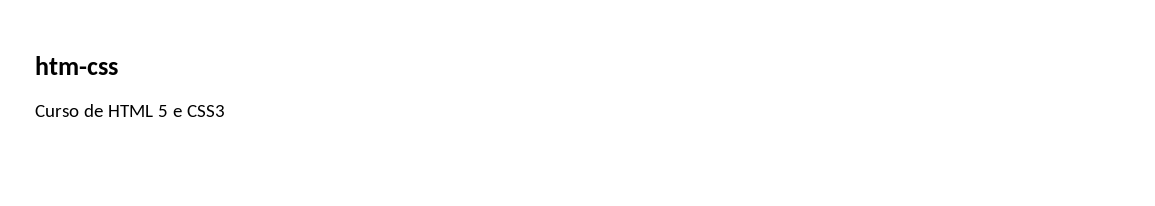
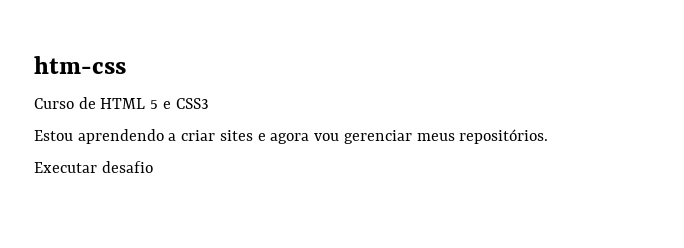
(225, 111) none -> [34,129,549,144] [34,161,153,173] // Estou aprendendo a criar sites e agora vou gerenciar meus repositórios. // Executar desafio

